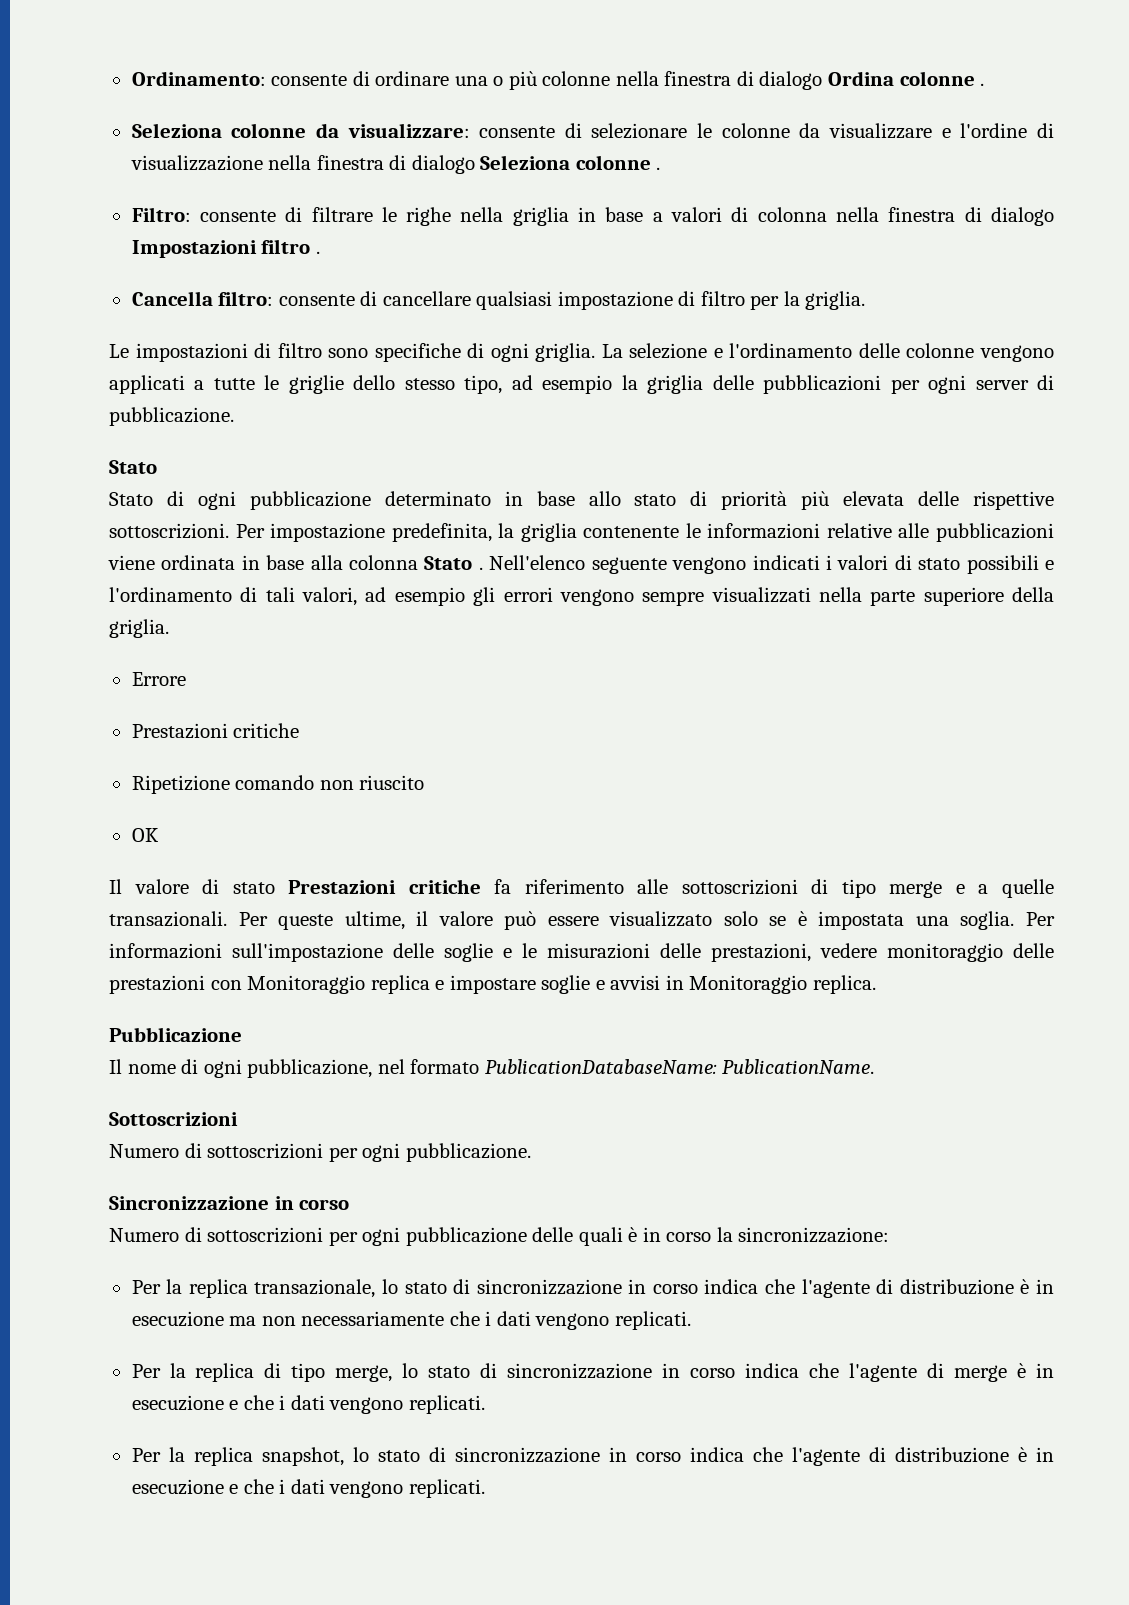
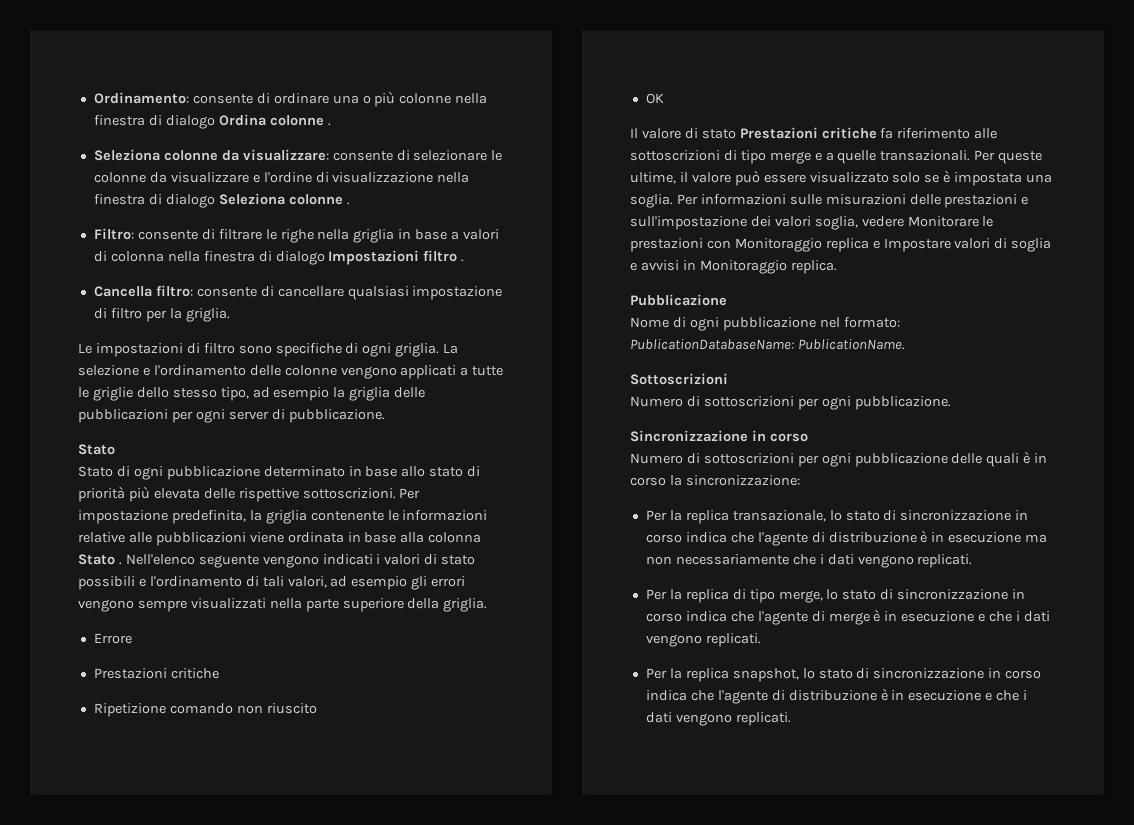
[232,943,1054,962] sull'impostazione delle soglie e le misurazioni delle prestazioni, vedere monitoraggio delle -> [789,194,1029,208] [630,216,994,230] sulle misurazioni delle prestazioni e sull'impostazione dei valori soglia, vedere Monitorare le
[449,975,591,994] impostare soglie -> [883,238,1052,252] Impostare valori di soglia
[109,1059,480,1078] Il nome di ogni pubblicazione, nel formato -> [630,317,900,331] Nome di ogni pubblicazione nel formato:

